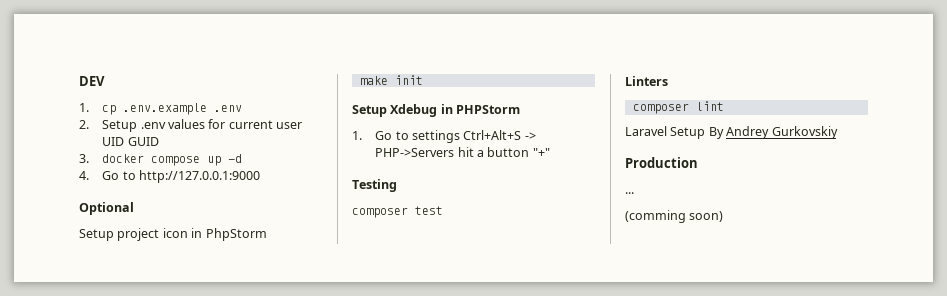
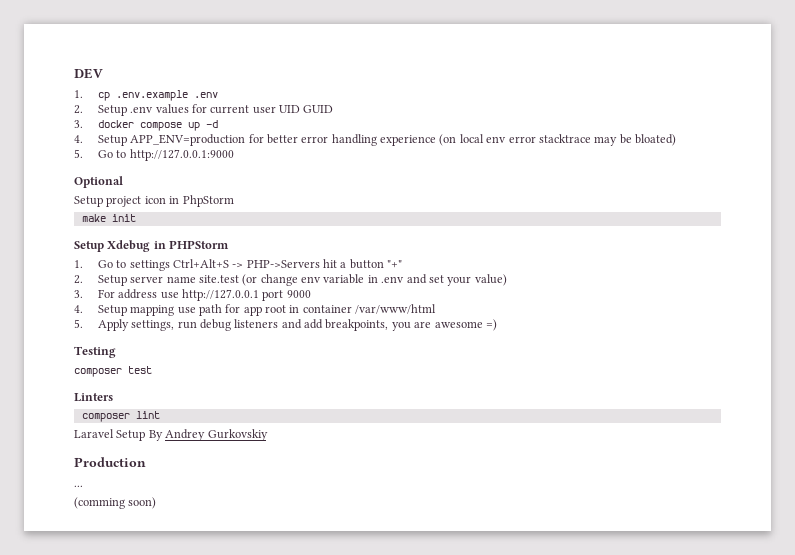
(89, 175) none -> [97,134,677,146] [74,149,83,158] Setup APP_ENV=production for better error handling experience (on local env error stacktrace may be bloated) // 5.
(550, 152) none -> [74,274,507,286] [74,289,311,301] [74,304,437,316] [74,319,497,331] // 2. Setup server name site.test (or change env variable in .env and set your value) // 3. For address use http://127.0.0.1 port 9000 // 4. Setup mapping use path for app root in container /var/www/html // 5. Apply settings, run debug listeners and add breakpoints, you are awesome =)

